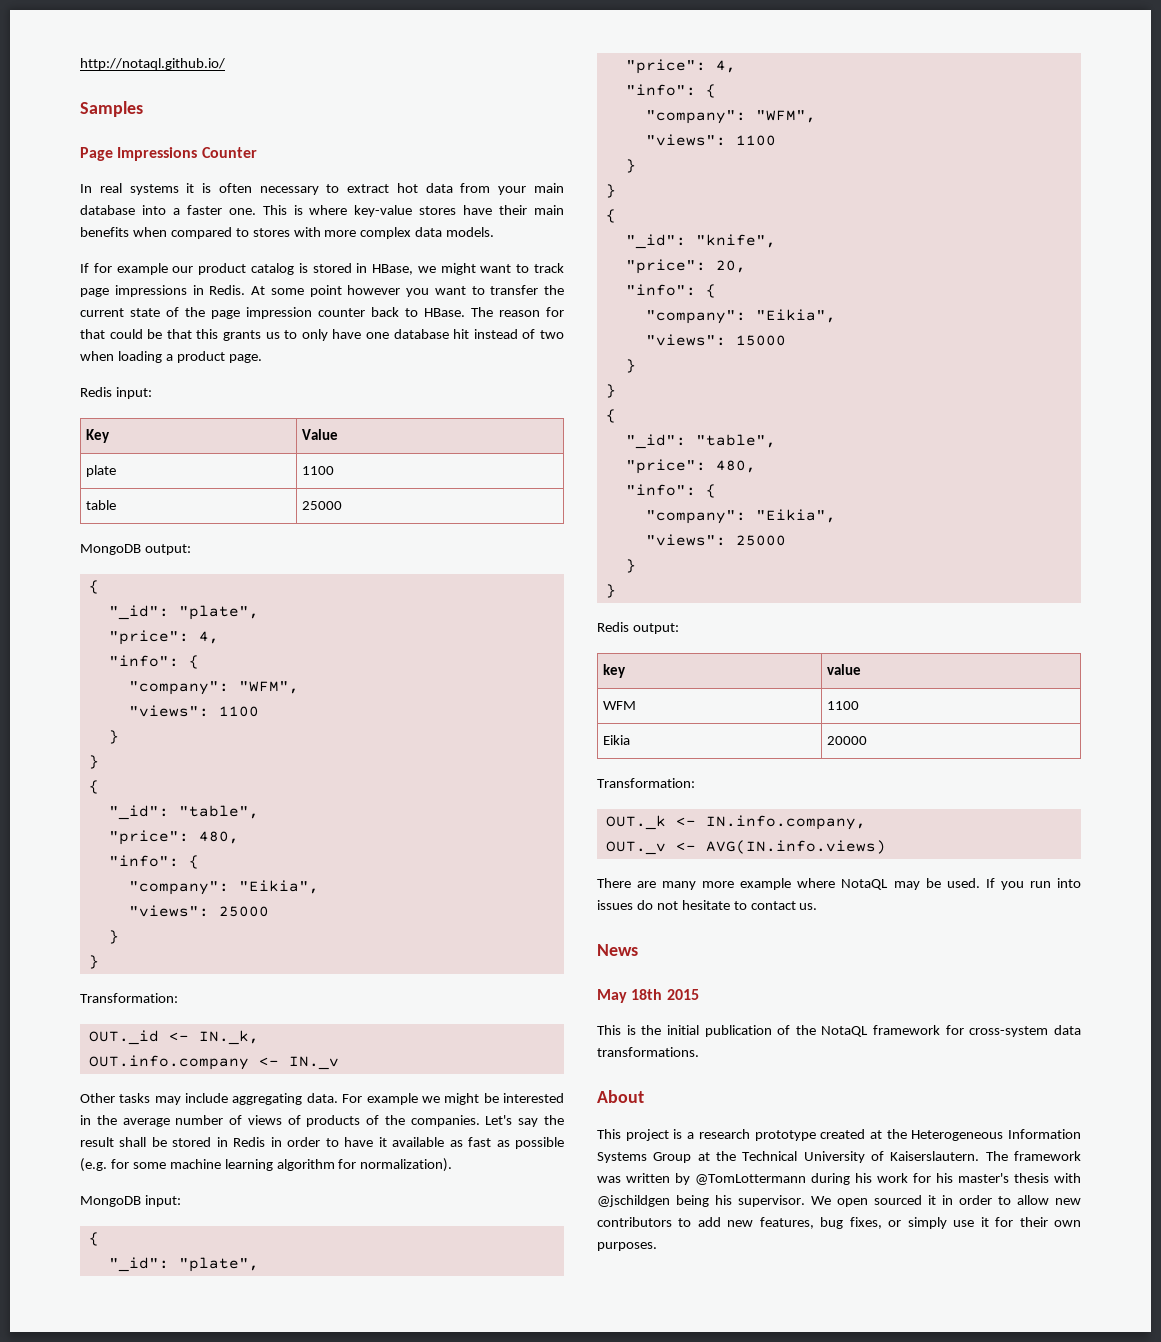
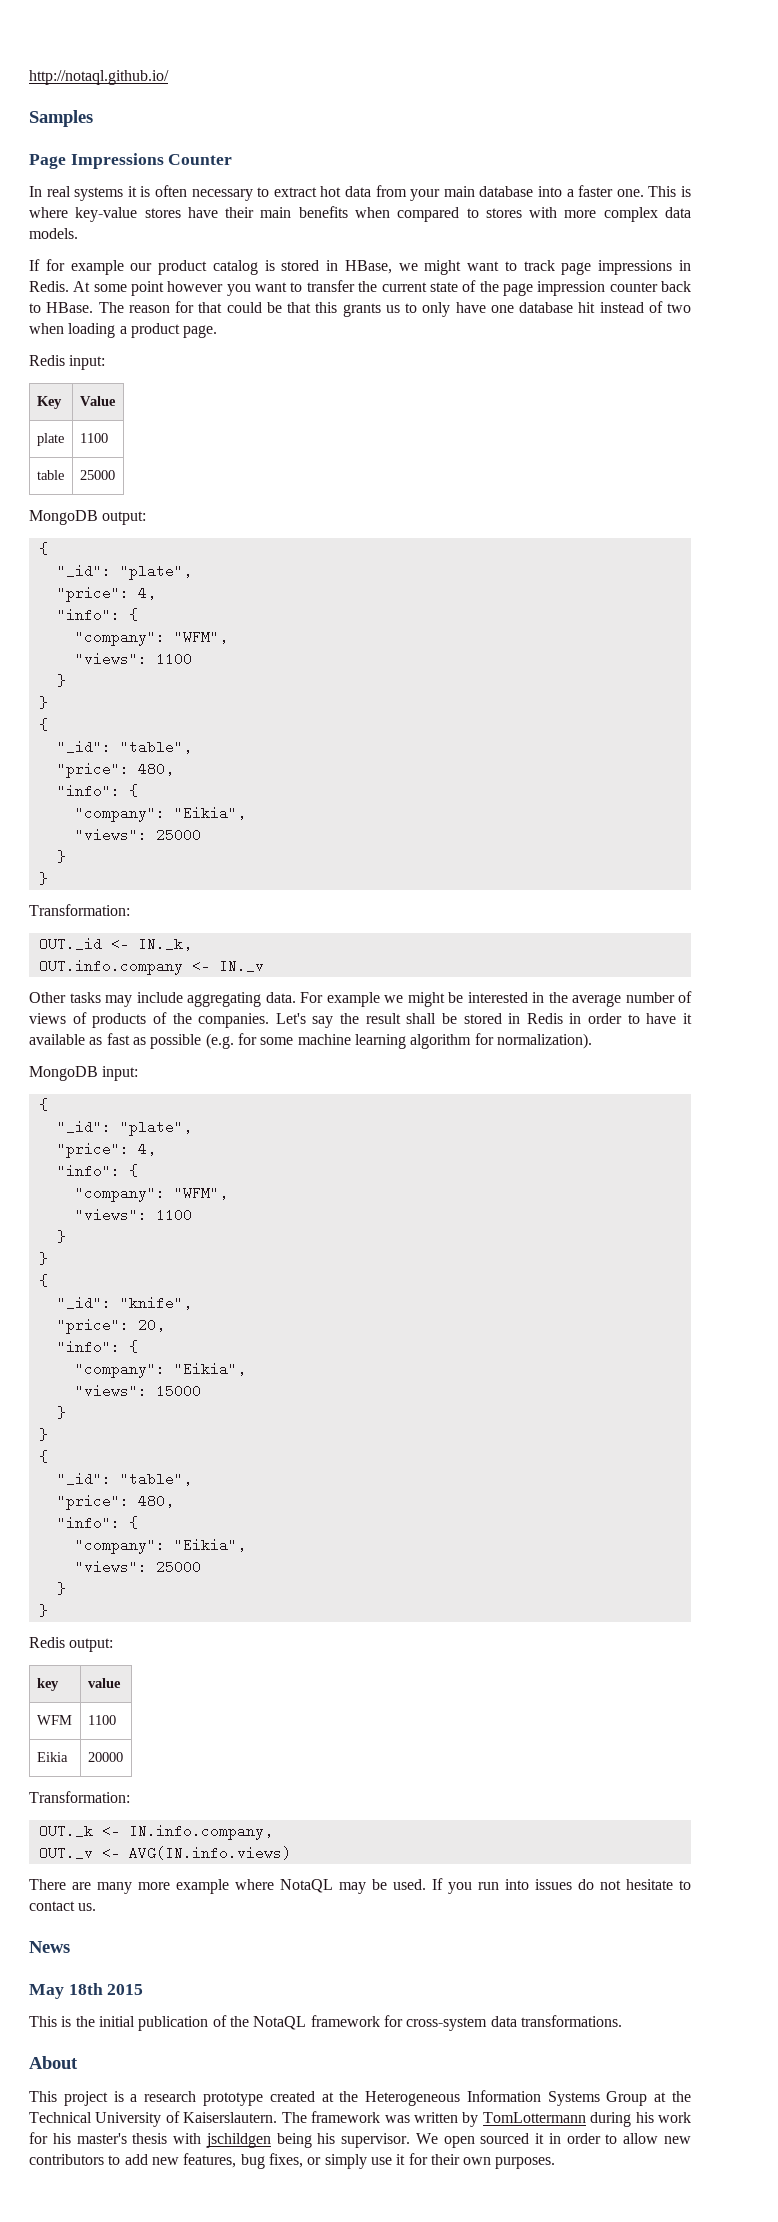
[695,1174,806,1185] @TomLottermann -> [482,2112,586,2123] TomLottermann
[597,1195,670,1207] @jschildgen -> [205,2133,271,2148] jschildgen

